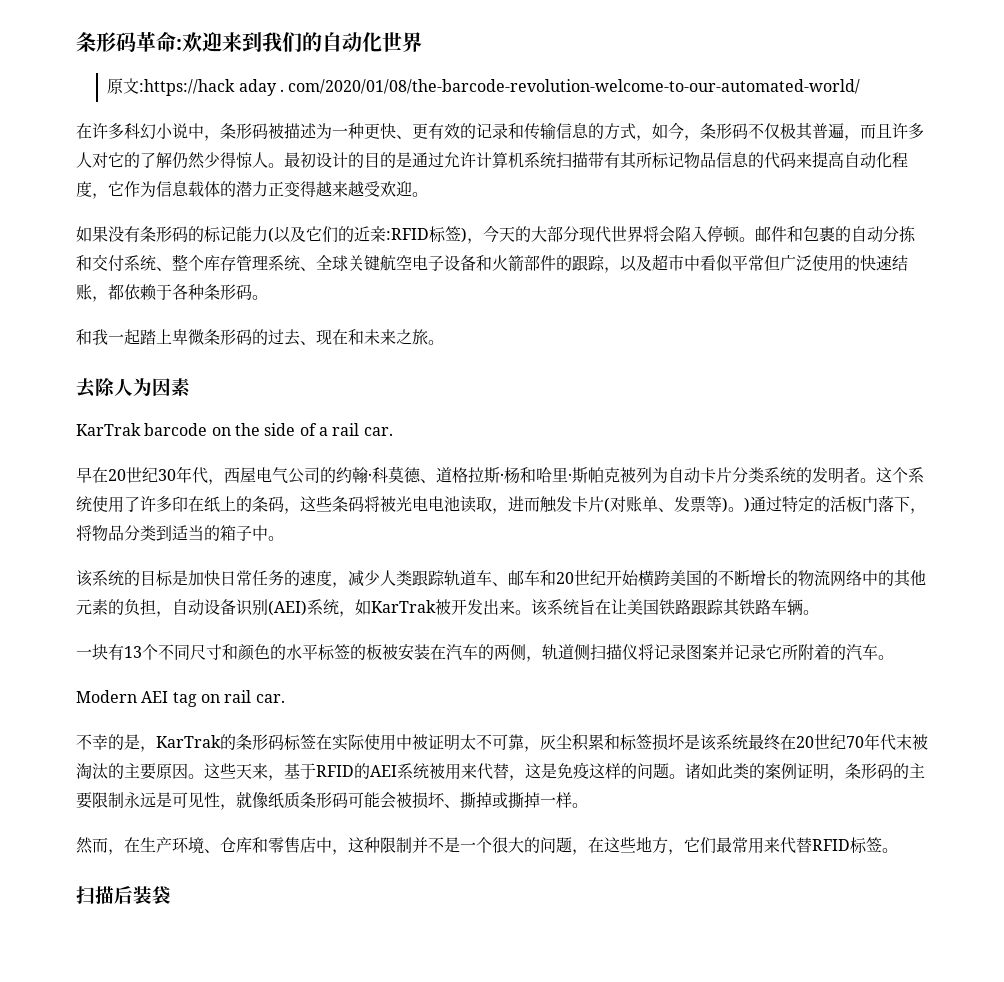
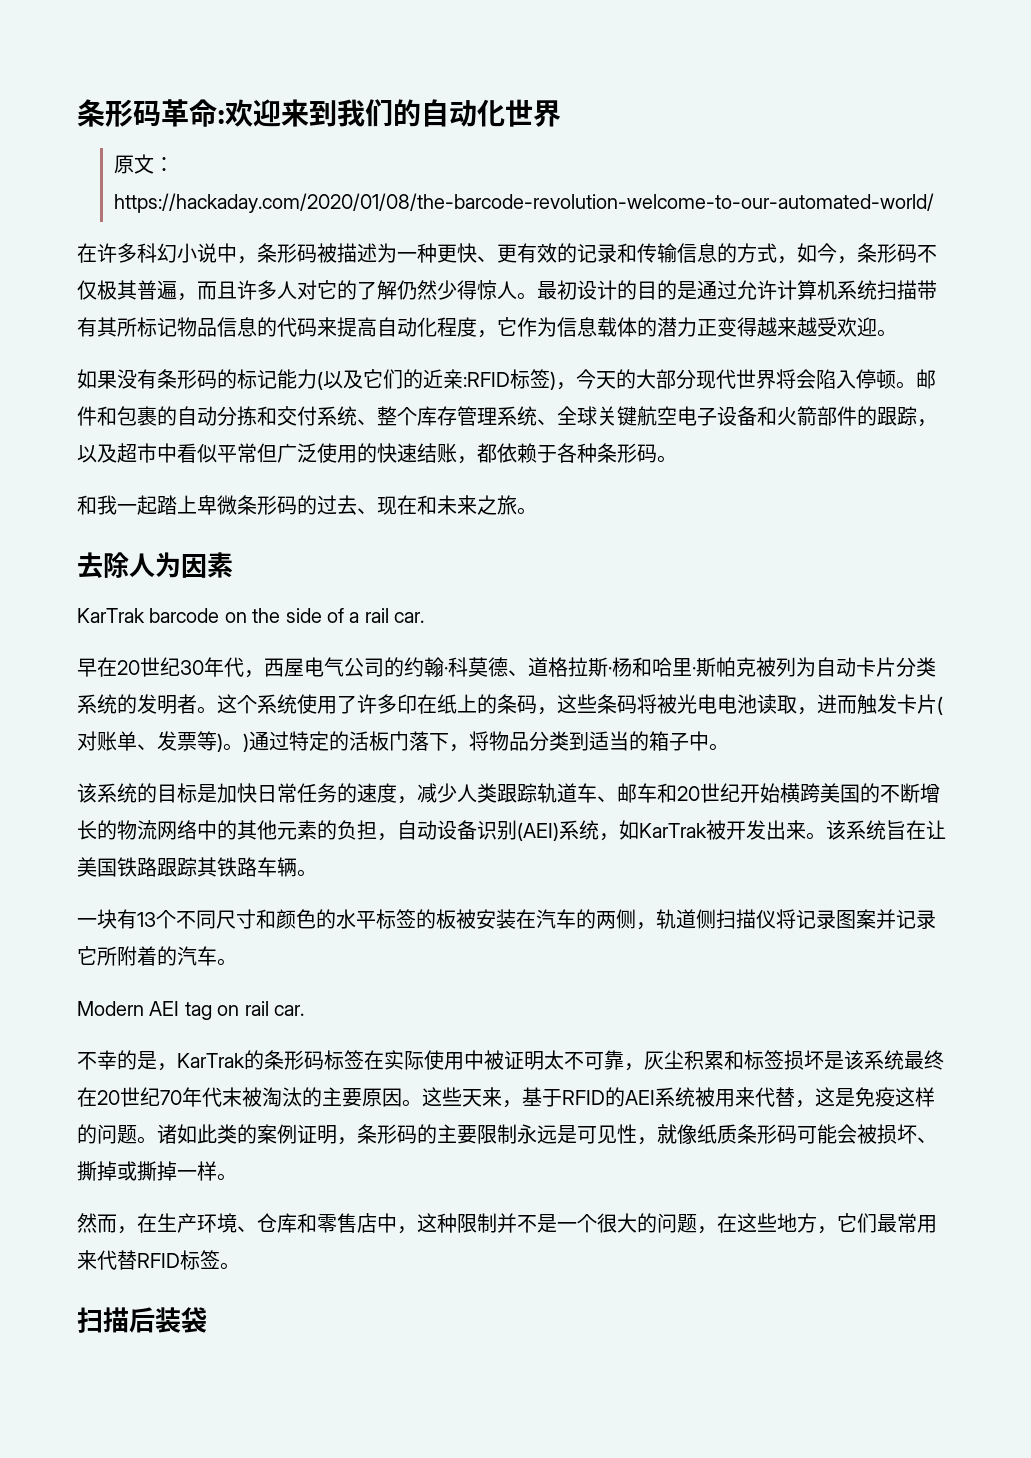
[139,79,861,96] :https://hack aday . com/2020/01/08/the-barcode-revolution-welcome-to-our-automated-world/ -> [154,157,175,172] [114,193,935,213] ：https://hackaday.com/2020/01/08/the-barcode-revolution-welcome-to-our-automated-world/

